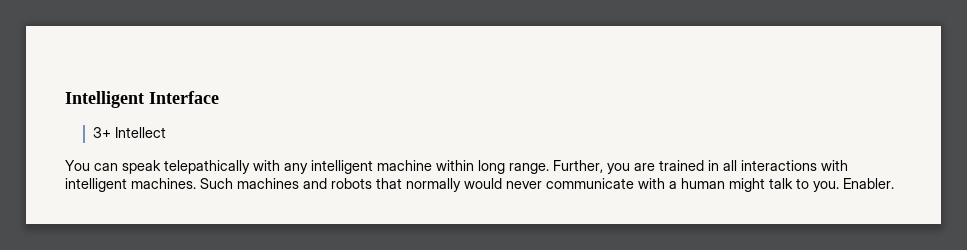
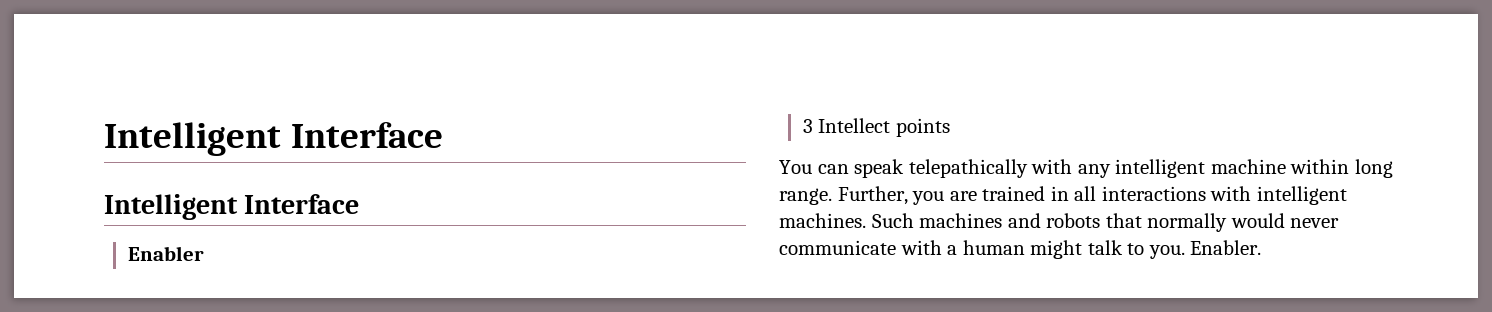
[65,91,219,108] [93,127,112,138] Intelligent Interface // 3+ -> [104,122,443,156] [104,194,360,220] [127,246,204,261] [802,119,813,133] Intelligent Interface // Intelligent Interface // Enabler // 3
(167, 132) none -> [895,118,950,137] points

